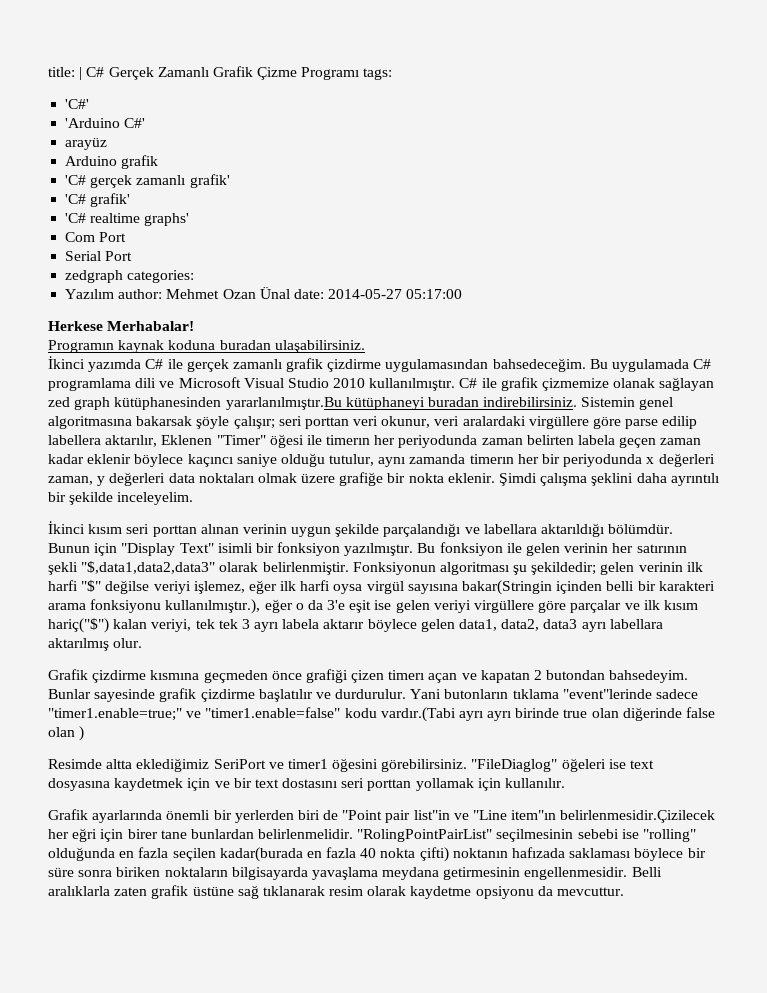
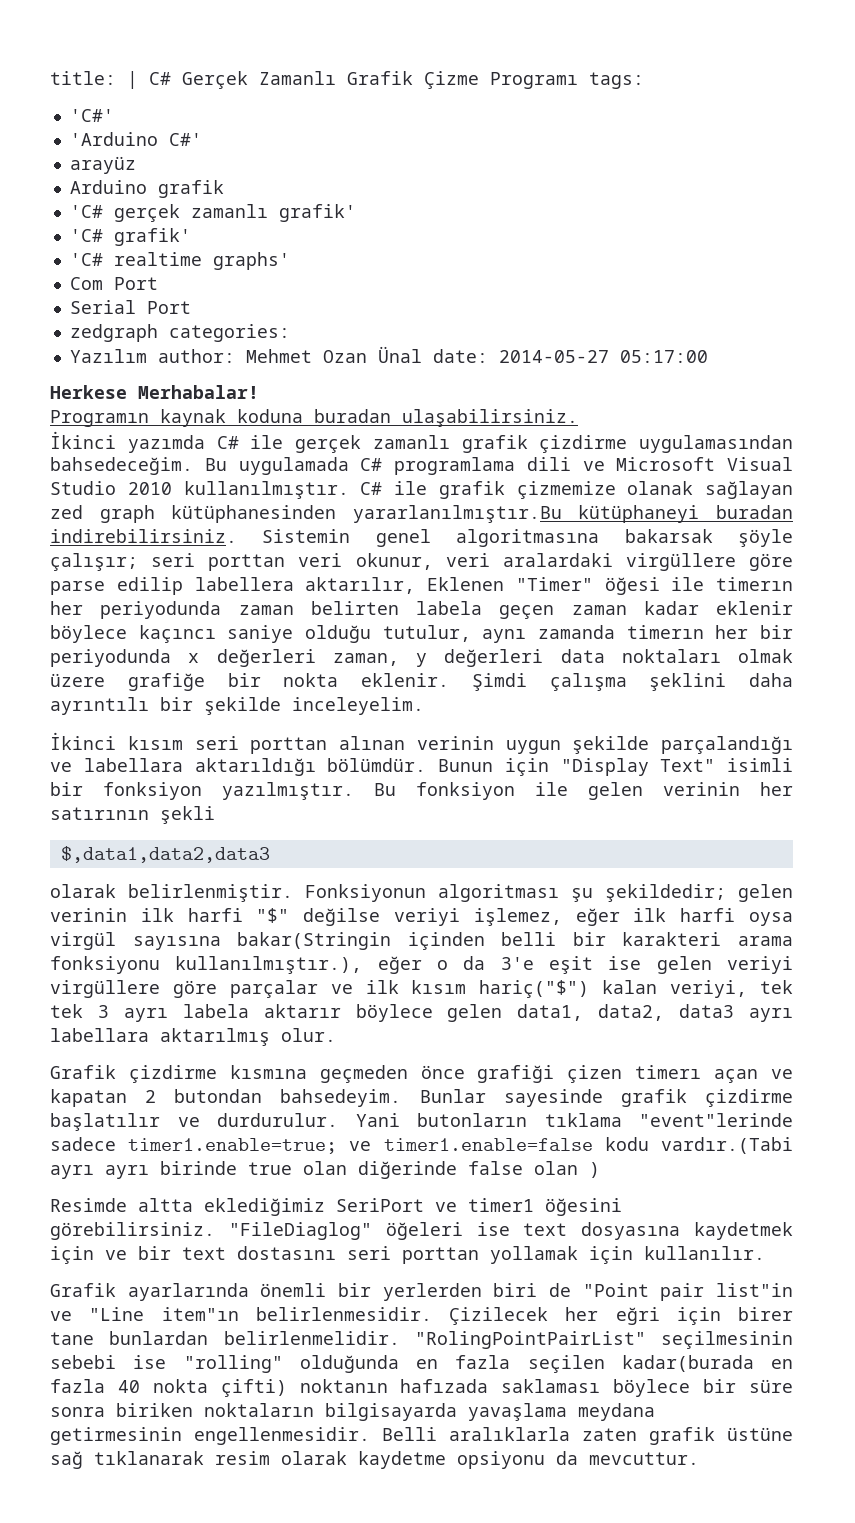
[81,561,216,574] "$,data1,data2,data3" -> [60,846,270,863] // $,data1,data2,data3 //
[48,707,341,721] "timer1.enable=true;" ve "timer1.enable=false" -> [128,1138,593,1154] timer1.enable=true; ve timer1.enable=false
[560,810,716,823] belirlenmesidir.Çizilecek -> [255,1307,548,1325] belirlenmesidir. Çizilecek

